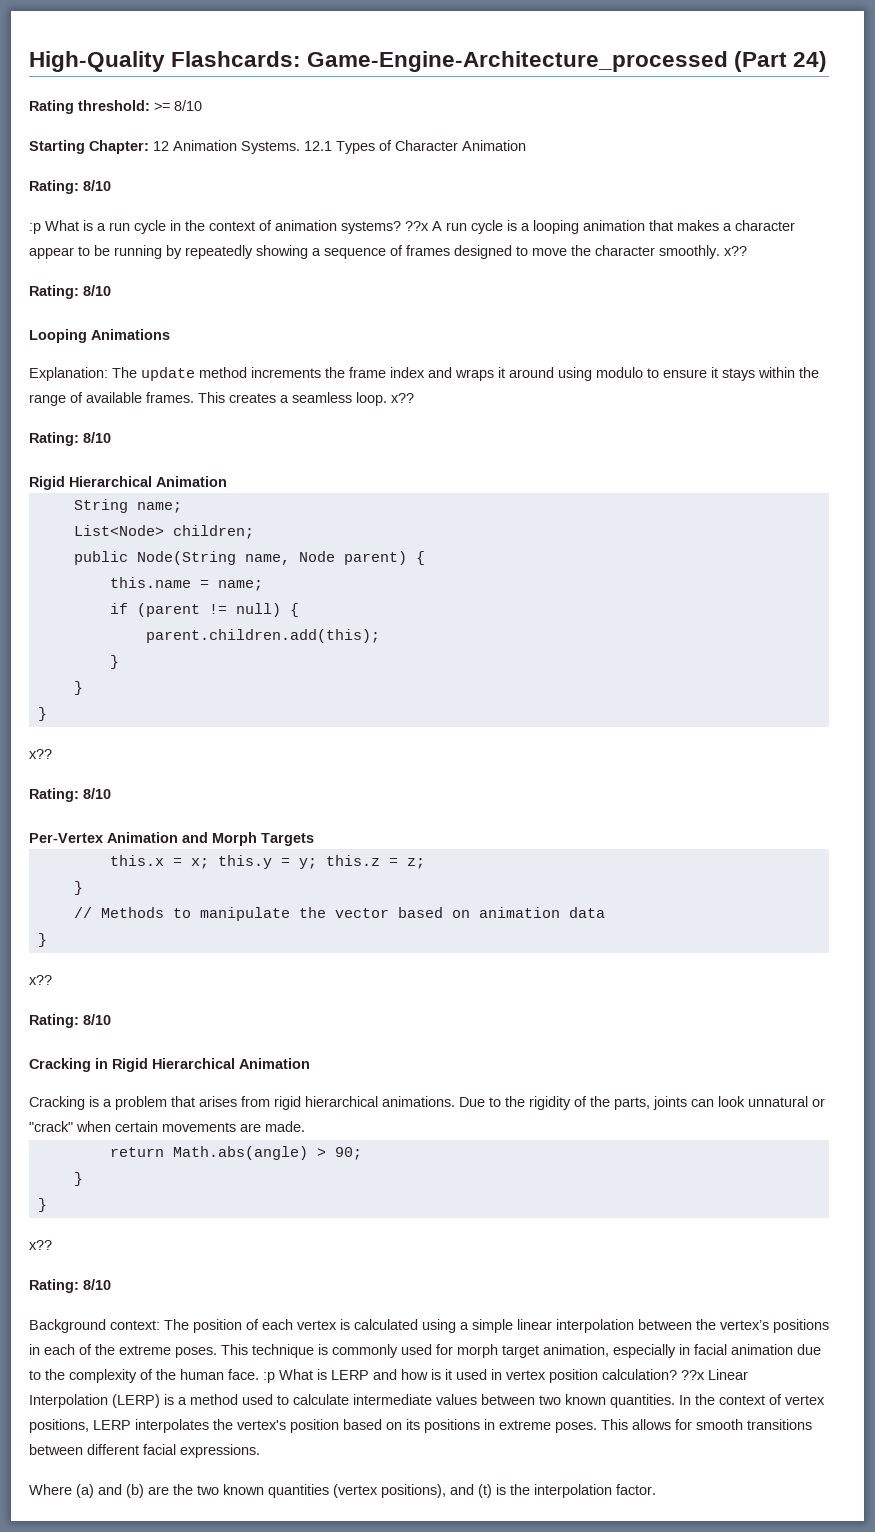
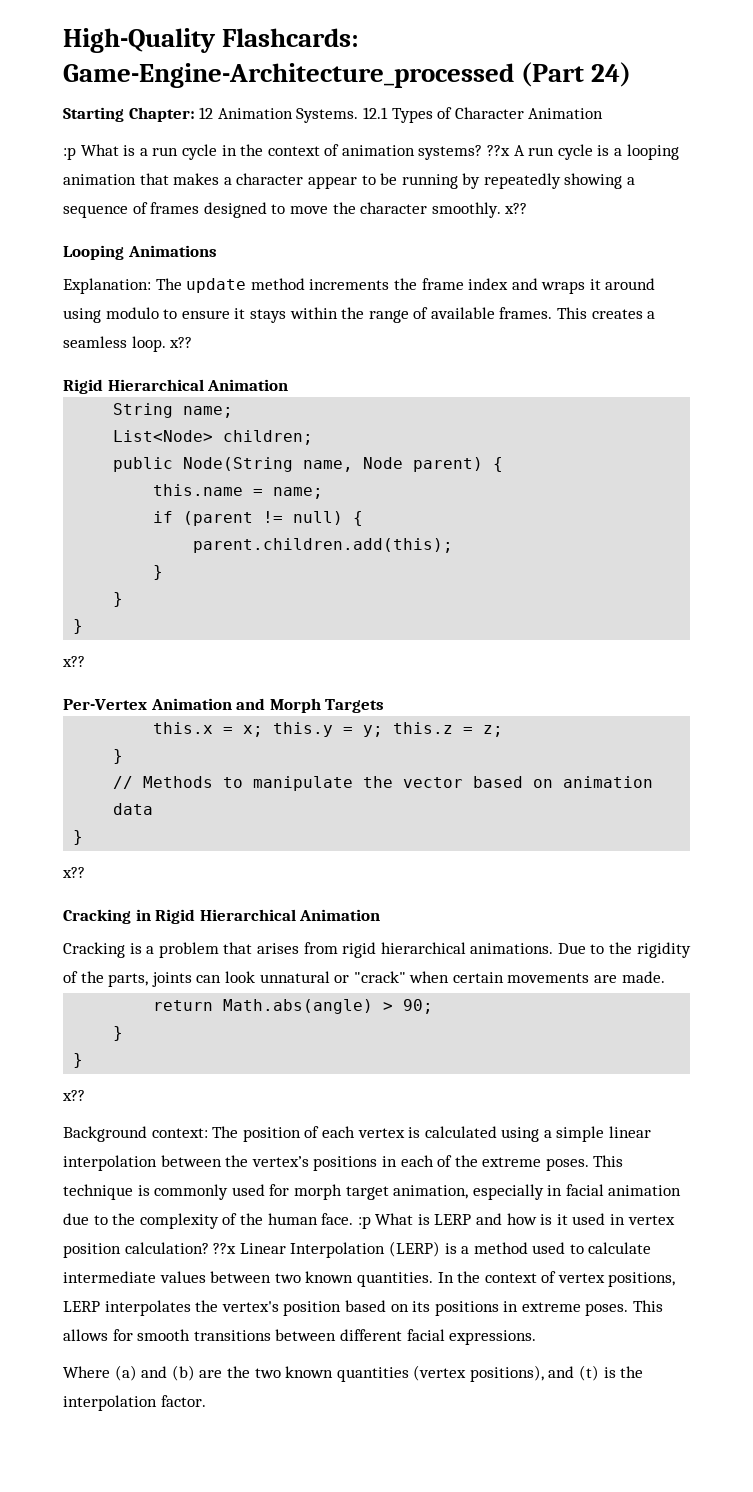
[29,100,202,114] // Rating threshold: >= 8/10 -> (632, 74) none
[29,180,111,194] // Rating: 8/10 -> (604, 113) none
[29,285,111,299] // Rating: 8/10 -> (528, 208) none
[29,432,111,446] // Rating: 8/10 -> (193, 342) none
[29,788,111,802] // Rating: 8/10 -> (85, 661) none
[29,1014,111,1028] // Rating: 8/10 -> (85, 872) none
[29,1279,111,1293] // Rating: 8/10 -> (85, 1095) none

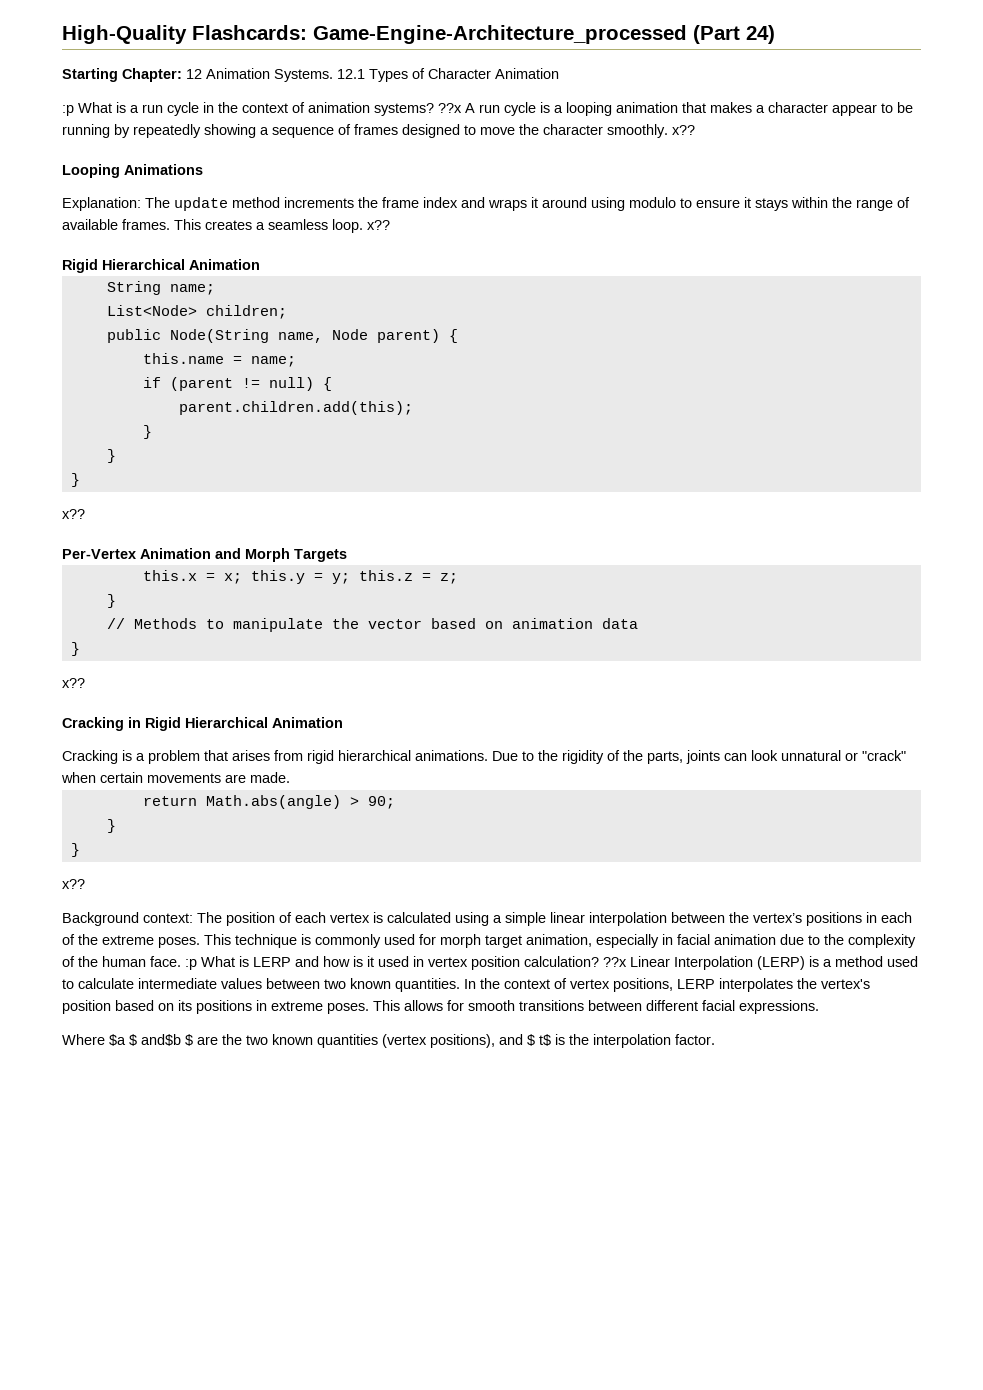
[114,1365,195,1381] (a) and (b) -> [109,1034,193,1046] $a $ and$b $
[579,1365,600,1381] (t) -> [527,1034,551,1046] $ t$

